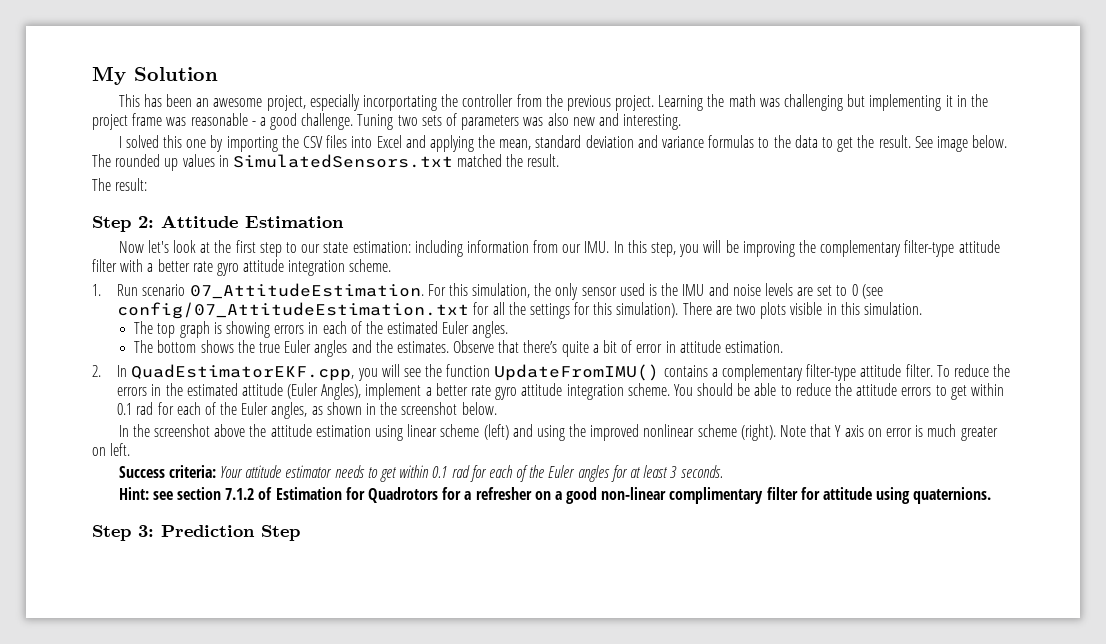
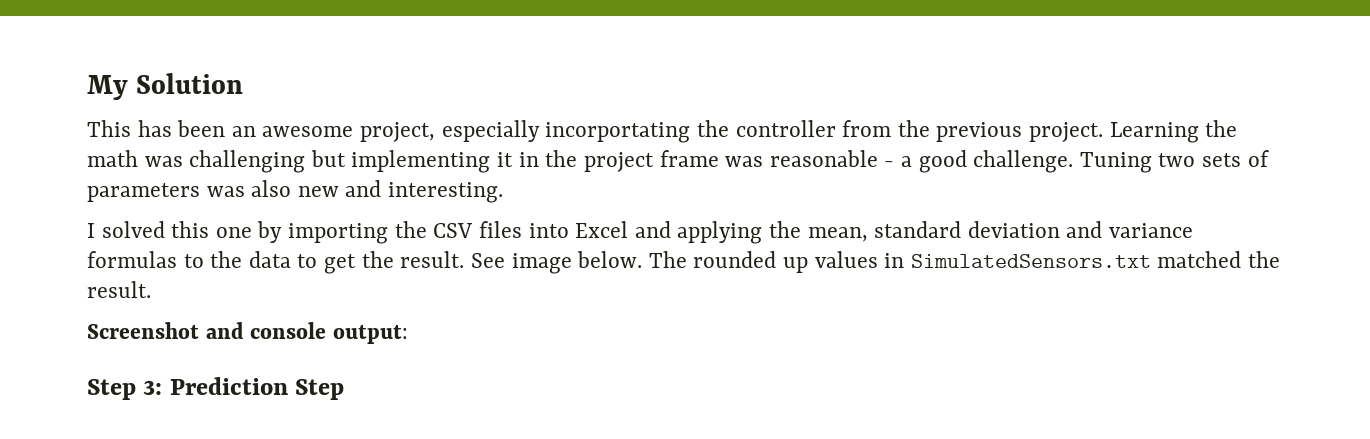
[92,178,148,191] [92,215,344,232] [118,240,1000,257] [92,259,392,276] [92,283,883,300] [117,302,922,319] [134,321,509,338] [134,340,783,357] [92,364,1011,381] [117,383,1004,400] [117,402,497,419] [118,424,998,441] [92,443,131,456] [118,465,723,482] [118,487,992,504] The result: // Step 2: Attitude Estimation // Now let's look at the first step to our state estimation: including information from our IMU. In this step, you will be improving the complementary filter-type attitude filter with a better rate gyro attitude integration scheme. // 1. Run scenario 07_AttitudeEstimation. For this simulation, the only sensor used is the IMU and noise levels are set to 0 (see config/07_AttitudeEstimation.txt for all the settings for this simulation). There are two plots visible in this simulation. // The top graph is showing errors in each of the estimated Euler angles. // The bottom shows the true Euler angles and the estimates. Observe that there’s quite a bit of error in attitude estimation. // 2. In QuadEstimatorEKF.cpp, you will see the function UpdateFromIMU() contains a complementary filter-type attitude filter. To reduce the errors in the estimated attitude (Euler Angles), implement a better rate gyro attitude integration scheme. You should be able to reduce the attitude errors to get within 0.1 rad for each of the Euler angles, as shown in the screenshot below. // In the screenshot above the attitude estimation using linear scheme (left) and using the improved nonlinear scheme (right). Note that Y axis on error is much greater on left. // Success criteria: Your attitude estimator needs to get within 0.1 rad for each of the Euler angles for at least 3 seconds. // Hint: see section 7.1.2 of Estimation for Quadrotors for a refresher on a good non-linear complimentary filter for attitude using quaternions. -> [87,322,408,344] Screenshot and console output:

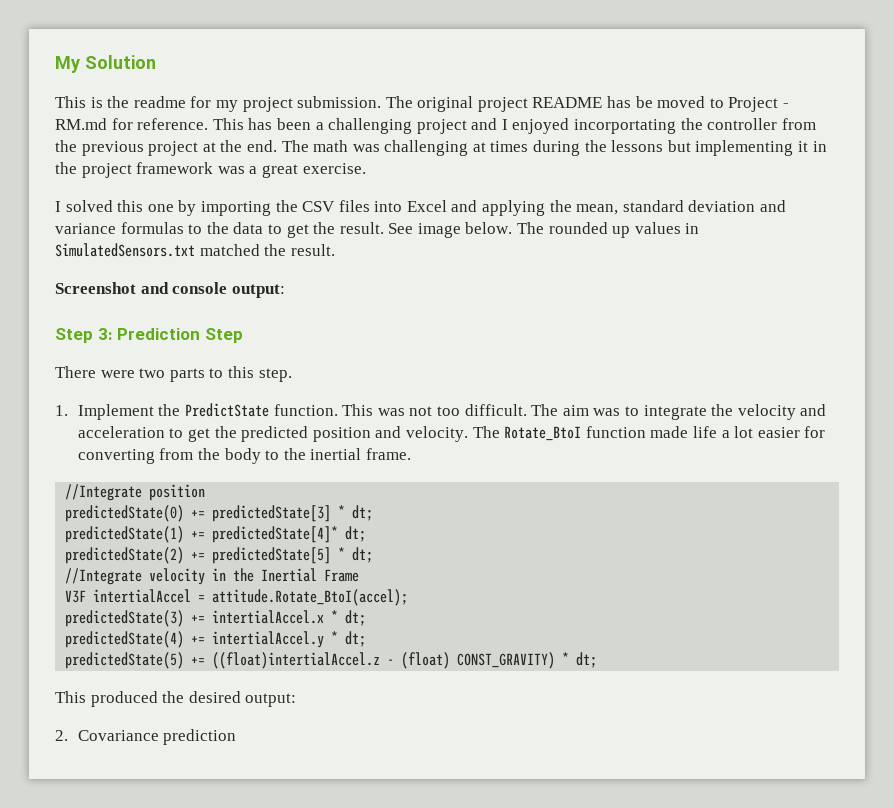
[137,120,540,142] has been an awesome project, especially -> [90,96,790,112] [55,118,570,134] is the readme for my project submission. The original project README has be moved to Project - RM.md for reference. This has been a challenging project and I enjoyed
[1028,120,1238,143] [87,150,306,173] project. Learning the math was challenging -> [148,140,664,156] project at the end. The math was challenging at times during the lessons
[659,150,1269,173] [87,180,504,203] frame was reasonable - a good challenge. Tuning two sets of parameters was also new and interesting. -> [136,162,366,178] framework was a great exercise.
(345, 389) none -> [55,366,292,382] [55,403,827,420] [77,426,826,442] [77,448,411,464] [65,484,206,501] [65,505,374,522] [65,526,367,543] [65,547,374,564] [65,568,360,585] [65,589,409,606] [65,610,367,627] [65,631,367,648] [65,652,598,669] [55,691,297,707] [55,729,237,745] // There were two parts to this step. // 1. Implement the PredictState function. This was not too difficult. The aim was to integrate the velocity and acceleration to get the predicted position and velocity. The Rotate_BtoI function made life a lot easier for converting from the body to the inertial frame. // //Integrate position // predictedState(0) += predictedState[3] * dt; // predictedState(1) += predictedState[4]* dt; // predictedState(2) += predictedState[5] * dt; // //Integrate velocity in the Inertial Frame // V3F intertialAccel = attitude.Rotate_BtoI(accel); // predictedState(3) += intertialAccel.x * dt; // predictedState(4) += intertialAccel.y * dt; // predictedState(5) += ((float)intertialAccel.z - (float) CONST_GRAVITY) * dt; // This produced the desired output: // 2. Covariance prediction

